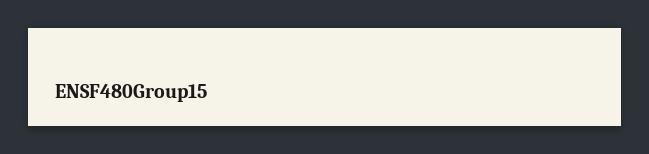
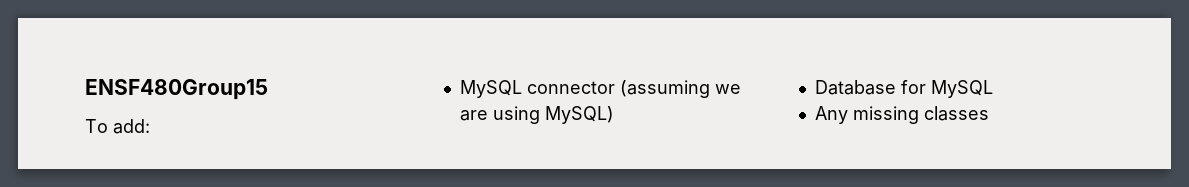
(207, 93) none -> [85,119,150,134] [459,80,741,98] [459,106,614,124] [814,80,993,98] [814,106,989,124] // To add: // MySQL connector (assuming we are using MySQL) // Database for MySQL // Any missing classes

